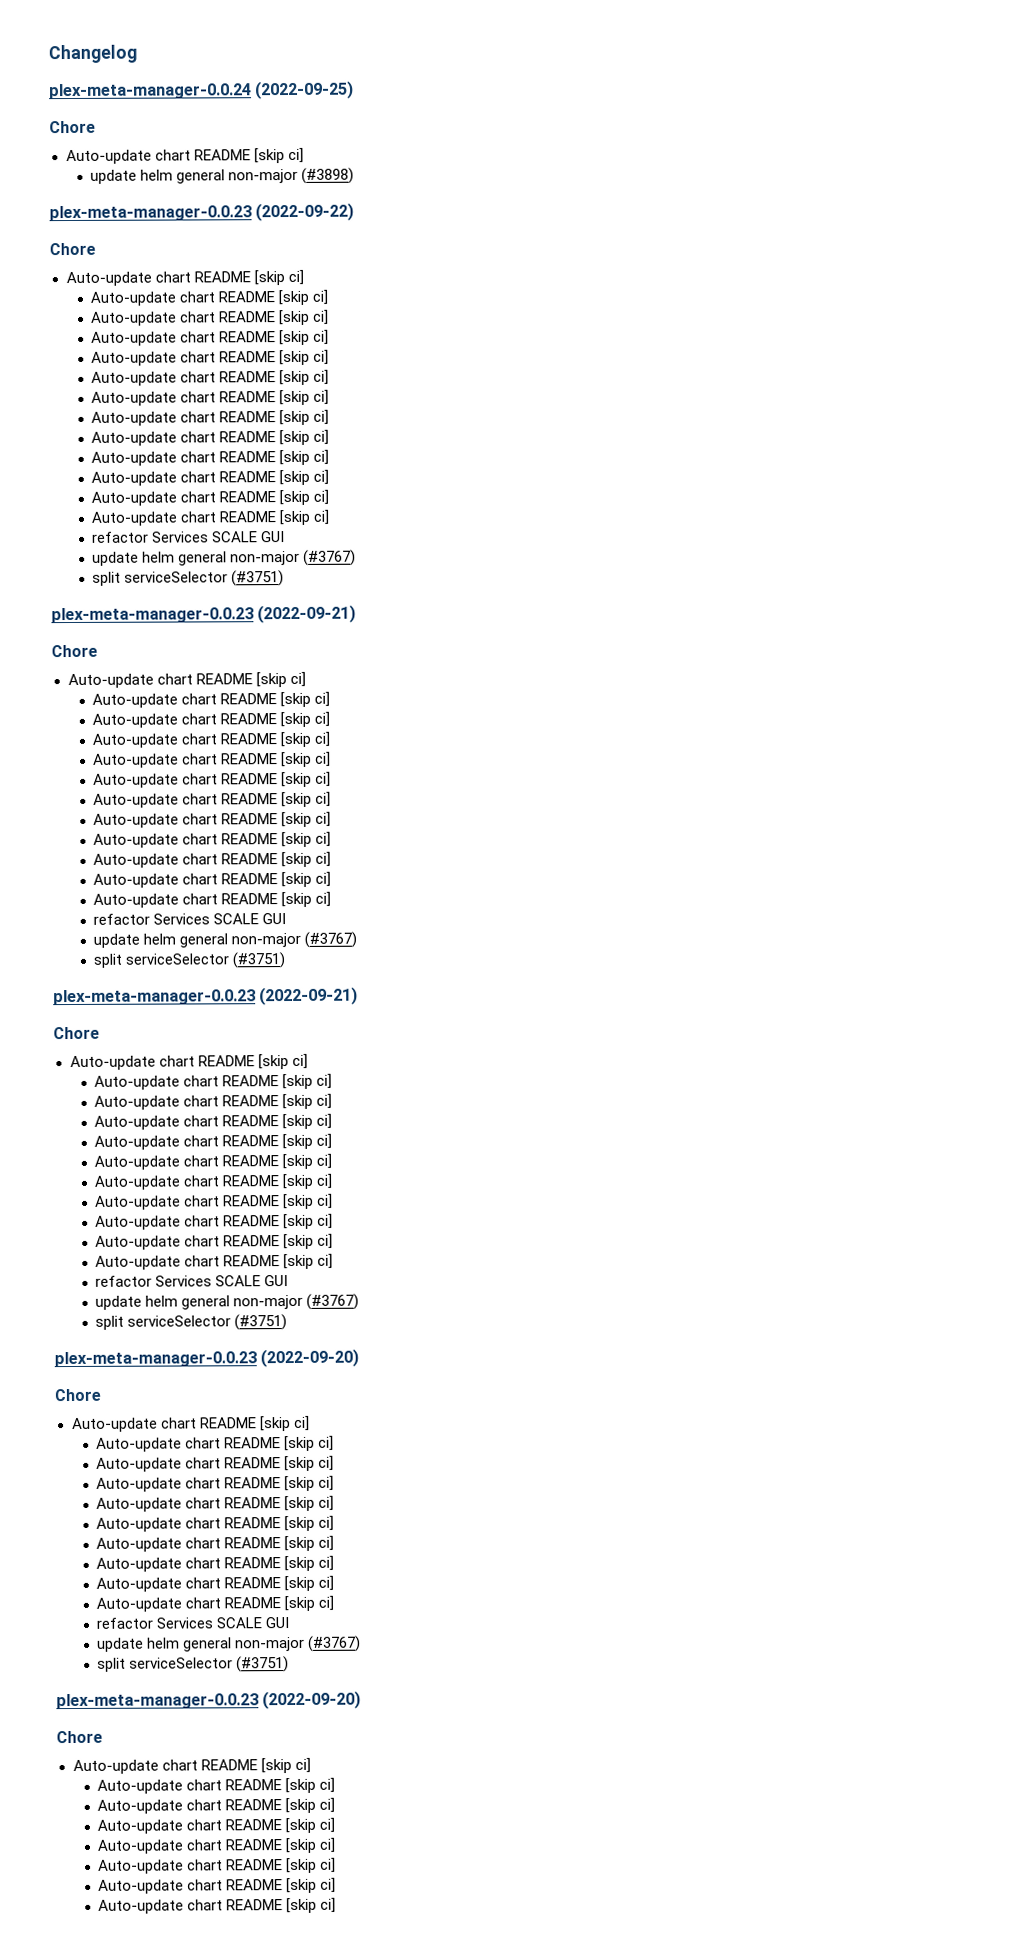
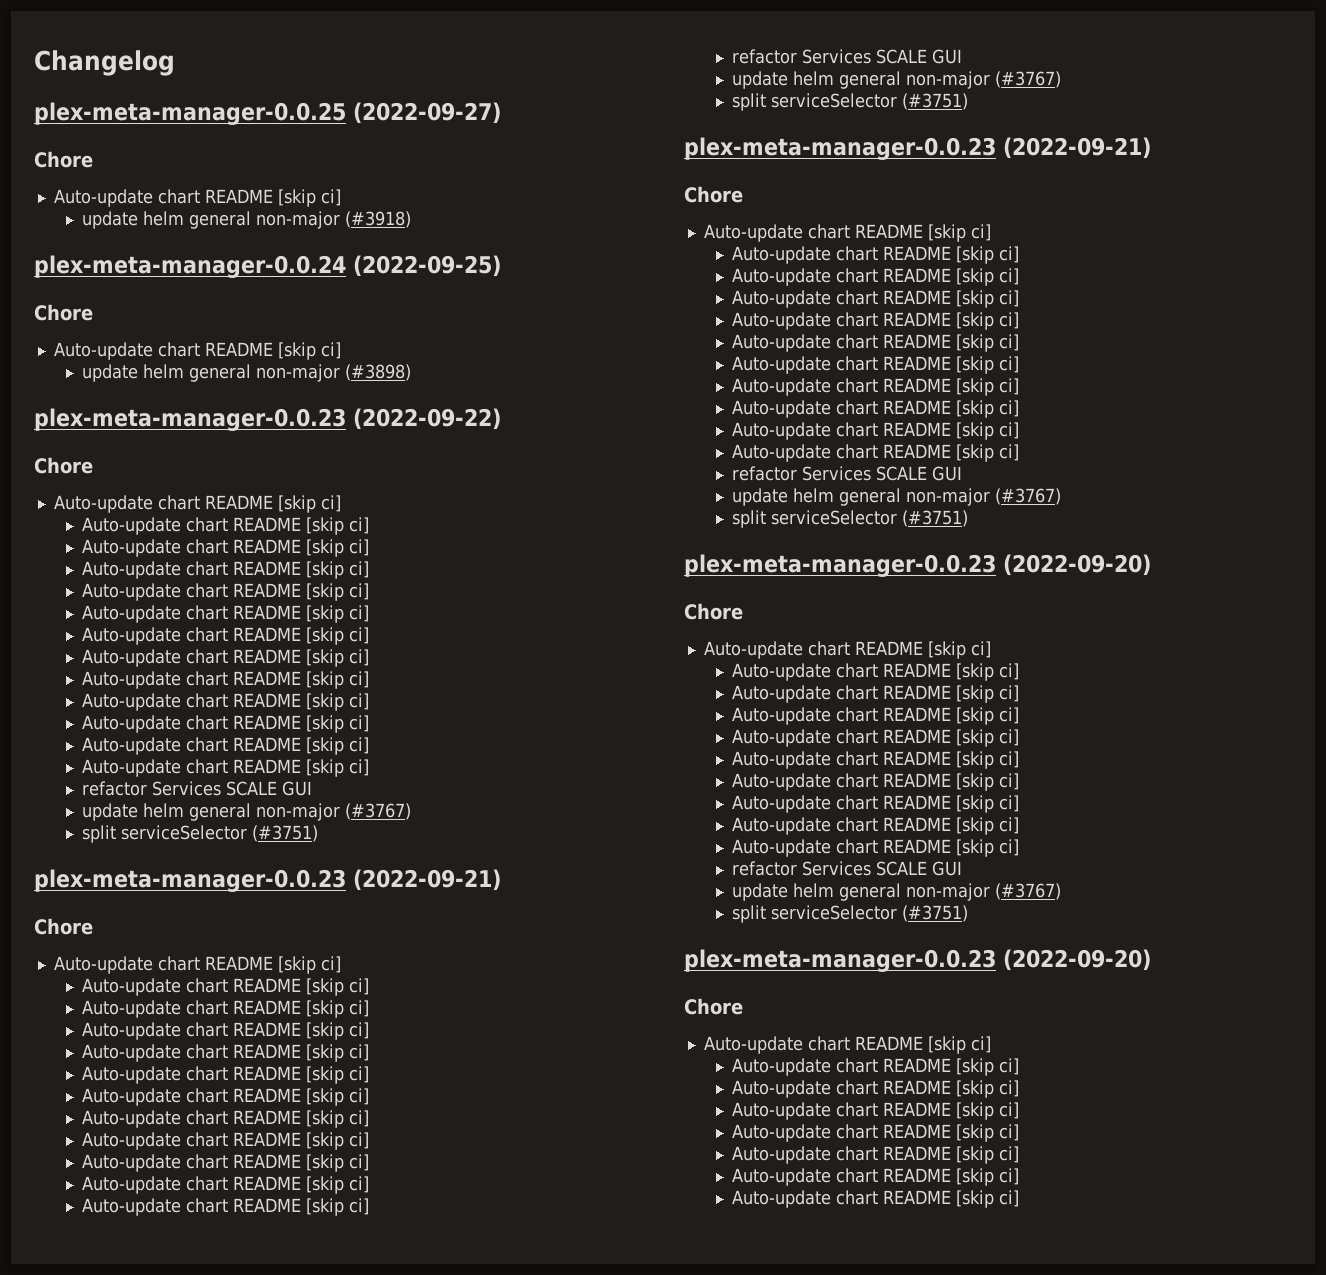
(137, 54) none -> [34,102,501,125] [34,151,93,168] [53,189,341,207] [82,211,412,229] // plex-meta-manager-0.0.25 (2022-09-27) // Chore // Auto-update chart README [skip ci] // update helm general non-major (#3918)

